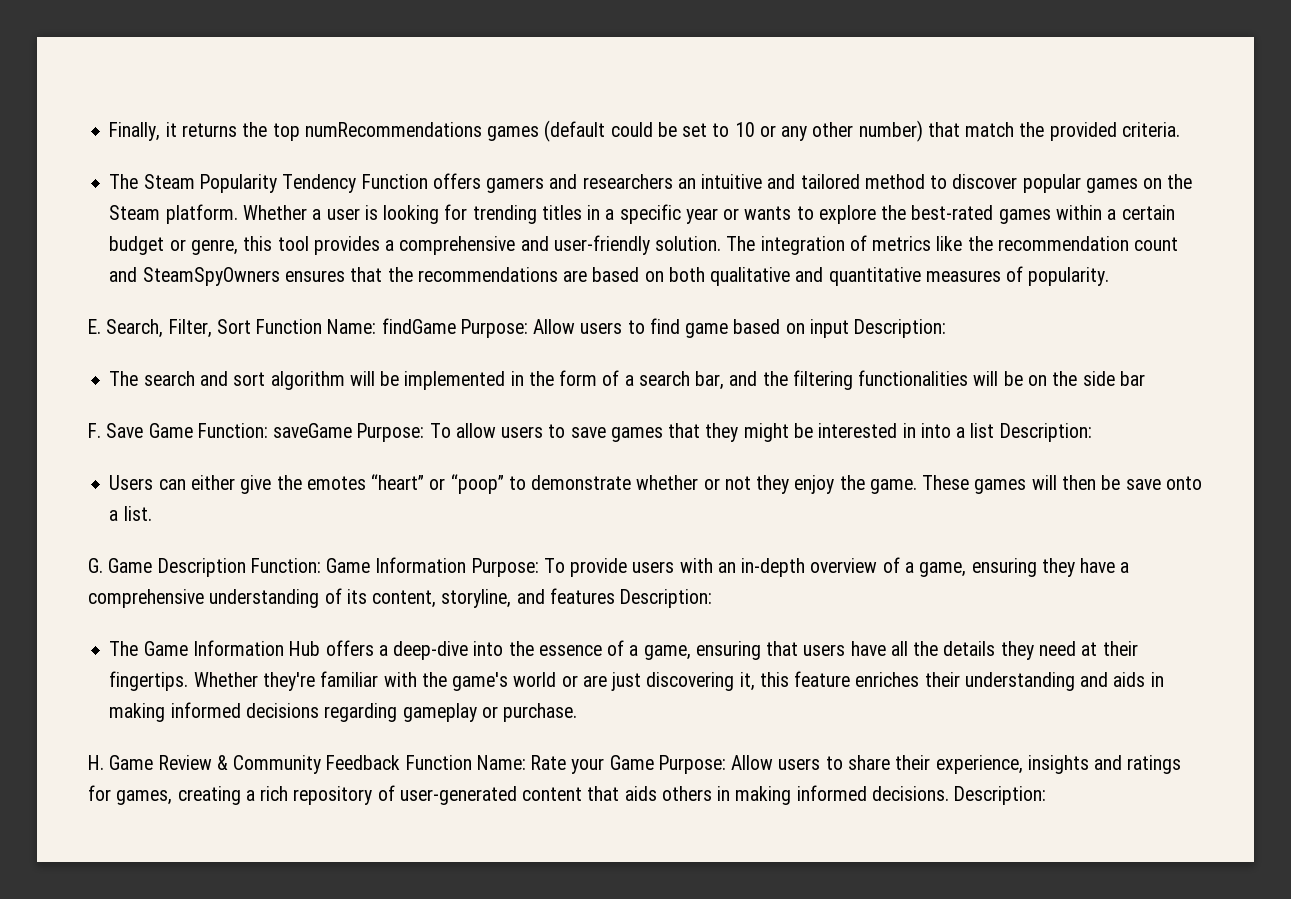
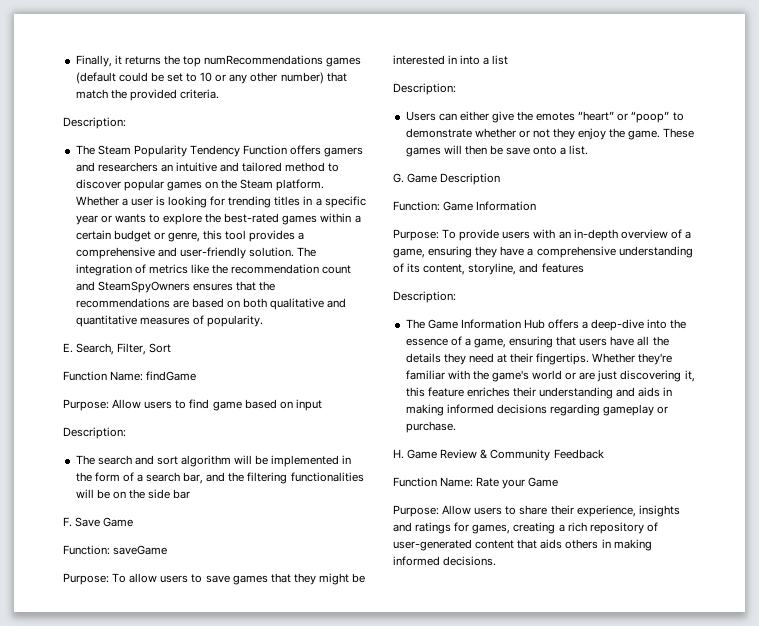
(1181, 129) none -> [63,117,126,129] // Description:
(251, 326) none -> (172, 348) //
(456, 326) none -> (197, 376) //
(849, 328) none -> (322, 405) //
(193, 430) none -> (134, 522) //
(353, 430) none -> (168, 550) //
(995, 430) none -> (509, 60) //
(246, 567) none -> (501, 179) //
(467, 565) none -> (537, 206) //
(615, 596) none -> (584, 268) //
(401, 762) none -> (604, 454) //
(654, 762) none -> (559, 482) //
[954,786,1047,805] Description: -> (497, 561) none

